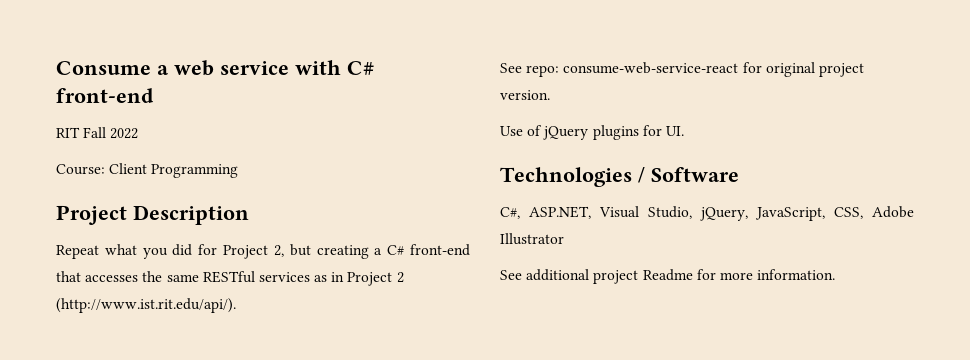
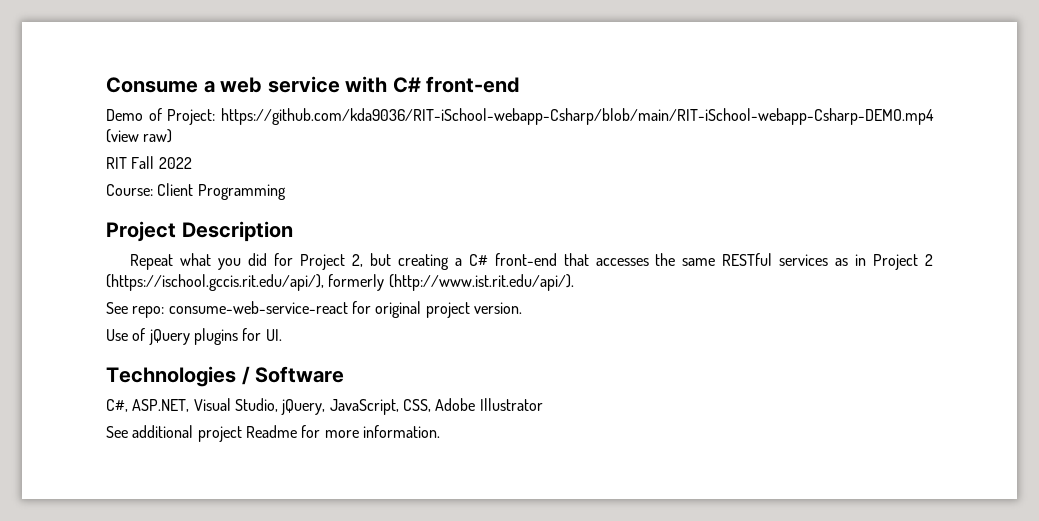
(154, 95) none -> [106,108,935,125] [106,129,173,143] // Demo of Project: https://github.com/kda9036/RIT-iSchool-webapp-Csharp/blob/main/RIT-iSchool-webapp-Csharp-DEMO.mp4 (view raw)
(404, 277) none -> [106,274,385,291] (https://ischool.gccis.rit.edu/api/), formerly

